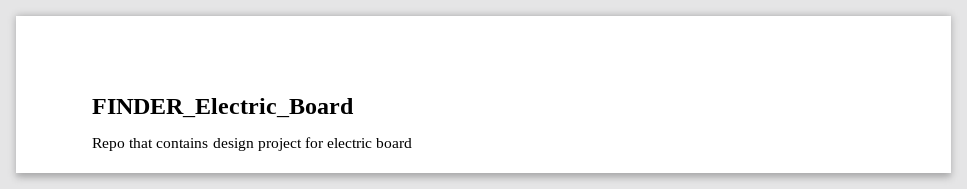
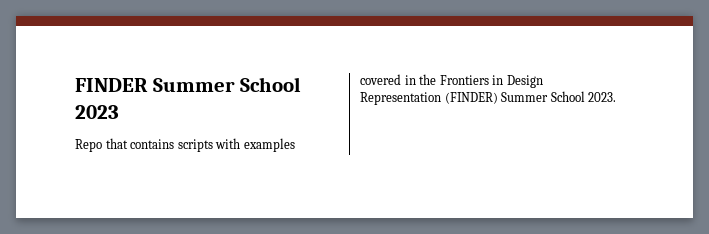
[92,98,354,118] FINDER_Electric_Board -> [75,77,302,92] [75,105,119,119] FINDER Summer School 2023
[212,137,413,151] design project for electric board -> [177,138,295,152] [360,74,543,88] [360,91,617,105] scripts with examples covered in the Frontiers in Design Representation (FINDER) Summer School 2023.

